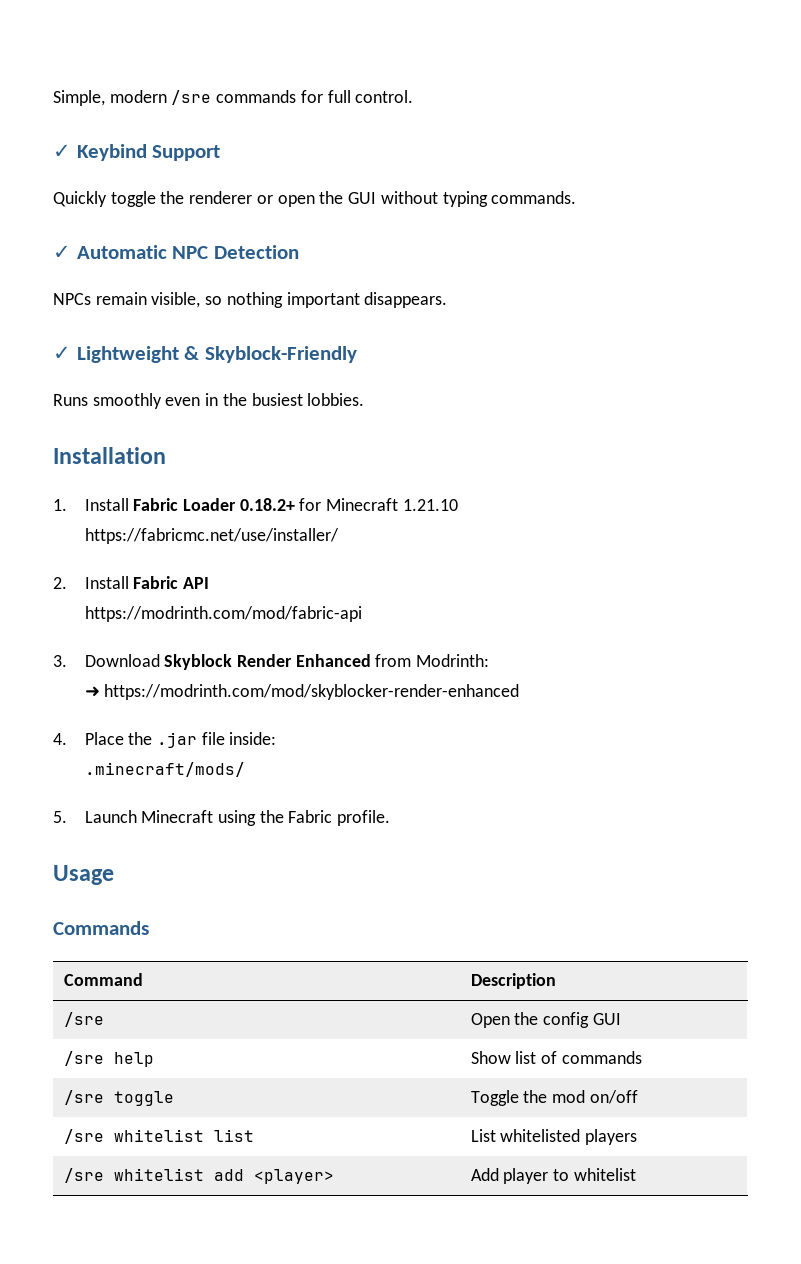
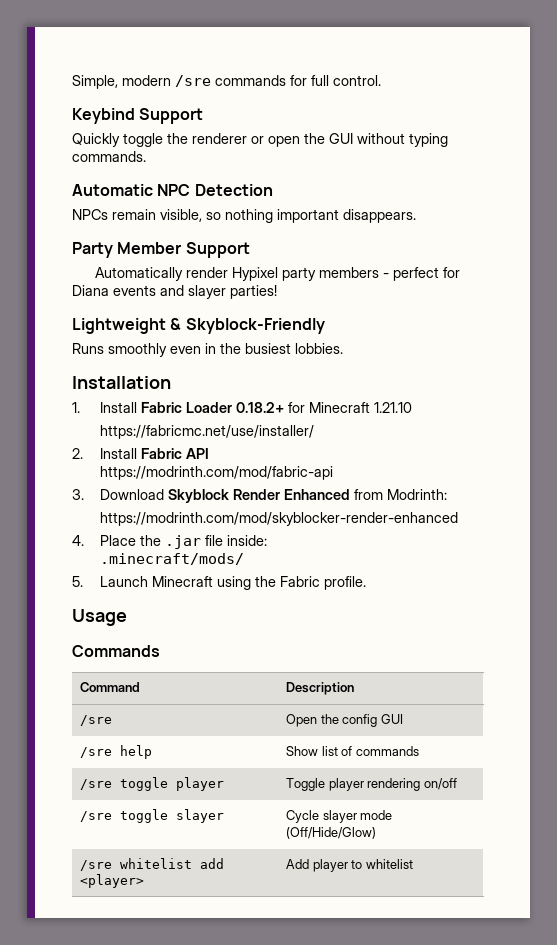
[53,144,71,158] ✓ -> (381, 80) none
[53,245,71,259] ✓ -> (146, 156) none
[53,346,71,360] ✓ -> [72,242,250,258] [94,267,460,281] [72,285,277,299] Party Member Support // Automatically render Hypixel party members - perfect for Diana events and slayer parties! //
[84,686,100,697] ➜ -> (447, 494) none
(174, 1098) none -> [176,777,225,791] player
[523,1090,586,1103] the mod -> [328,778,421,791] player rendering
[113,1129,254,1142] [470,1129,638,1145] whitelist list | List whitelisted players -> [120,809,225,823] [286,810,393,823] [286,827,377,839] toggle slayer | Cycle slayer mode (Off/Hide/Glow)

